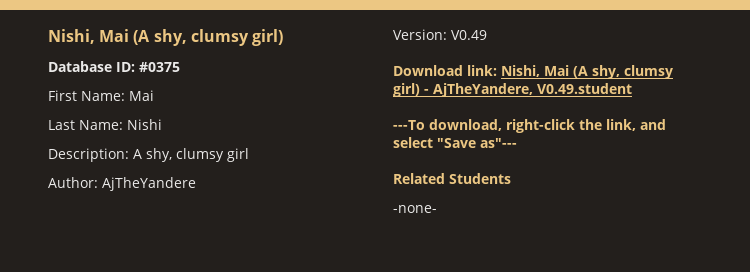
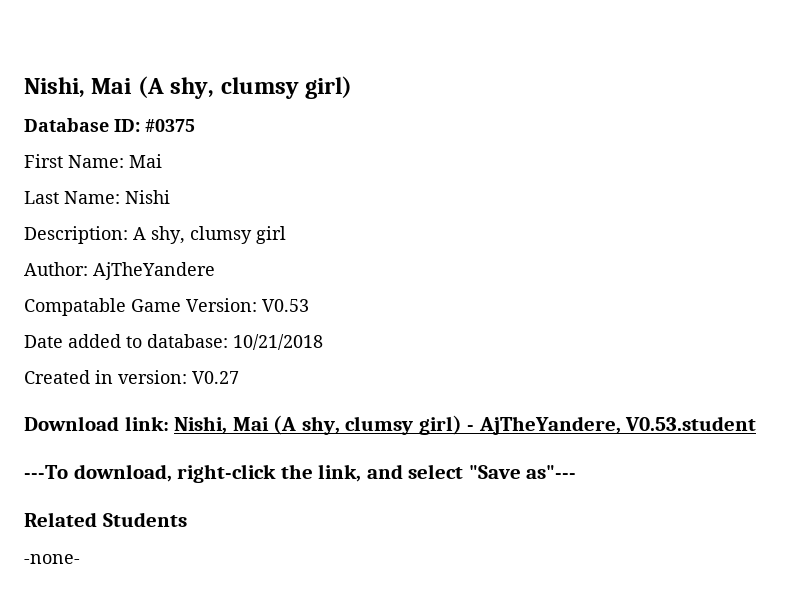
[393,29,487,40] Version: V0.49 -> [24,298,309,316] [24,334,323,350] [24,370,239,384] Compatable Game Version: V0.53 // Date added to database: 10/21/2018 // Created in version: V0.27
[537,83,632,94] V0.49.student -> [625,416,757,431] V0.53.student

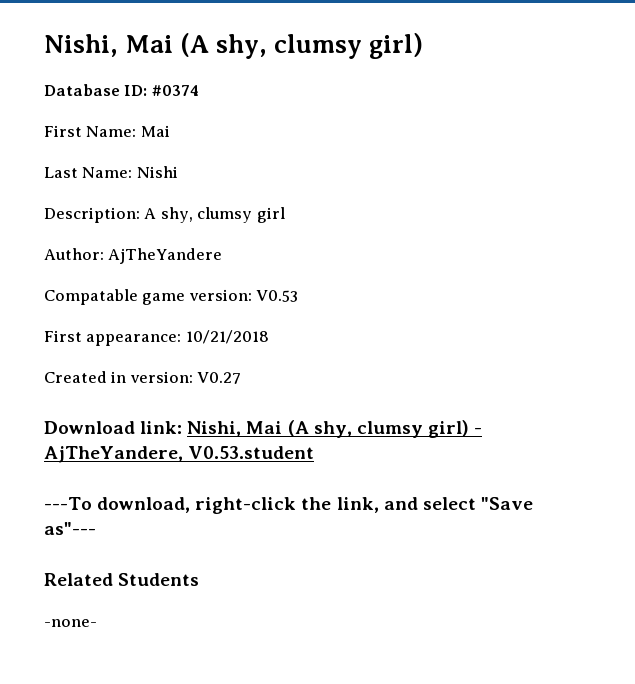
[145,119,195,132] #0375 -> [151,85,199,96] #0374
[131,298,257,312] Game Version: -> [142,289,252,305] game version:
[24,334,228,348] Date added to database: -> [44,330,182,346] First appearance:

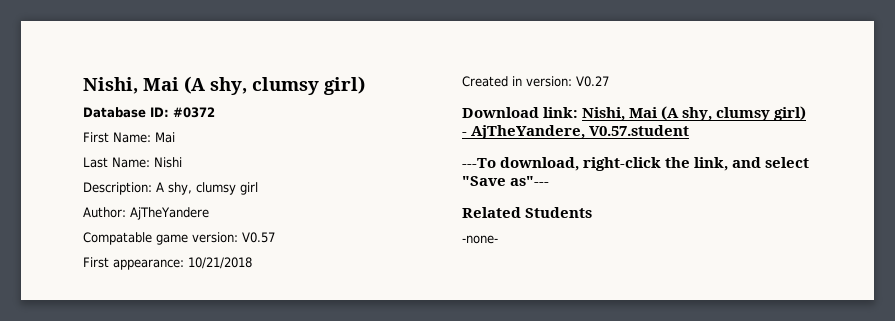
[151,85,199,96] #0374 -> [173,107,215,118] #0372
[256,290,299,302] V0.53 -> [242,232,275,243] V0.57
[188,446,315,459] V0.53.student -> [589,125,690,136] V0.57.student

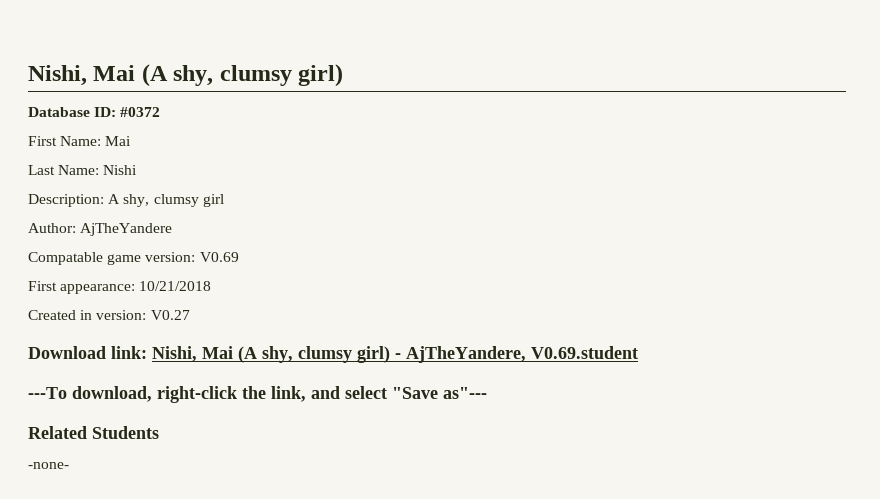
[242,232,275,243] V0.57 -> [199,252,239,262] V0.69
[589,125,690,136] V0.57.student -> [531,346,638,359] V0.69.student

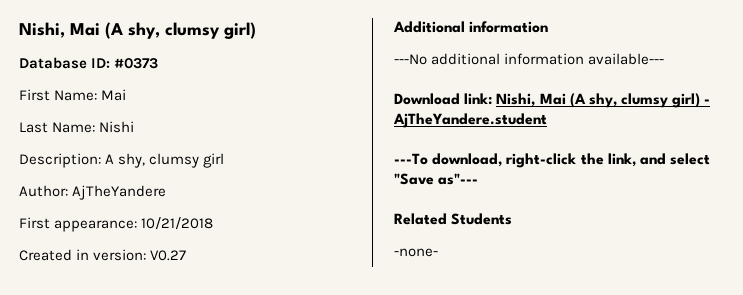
[120,107,161,117] #0372 -> [114,58,159,69] #0373
[28,252,239,265] // Compatable game version: V0.69 -> (167, 192) none
(190, 315) none -> [393,21,549,33] [394,53,665,65] // Additional information // ---No additional information available---
[406,346,638,363] AjTheYandere, V0.69.student -> [393,113,547,128] AjTheYandere.student

